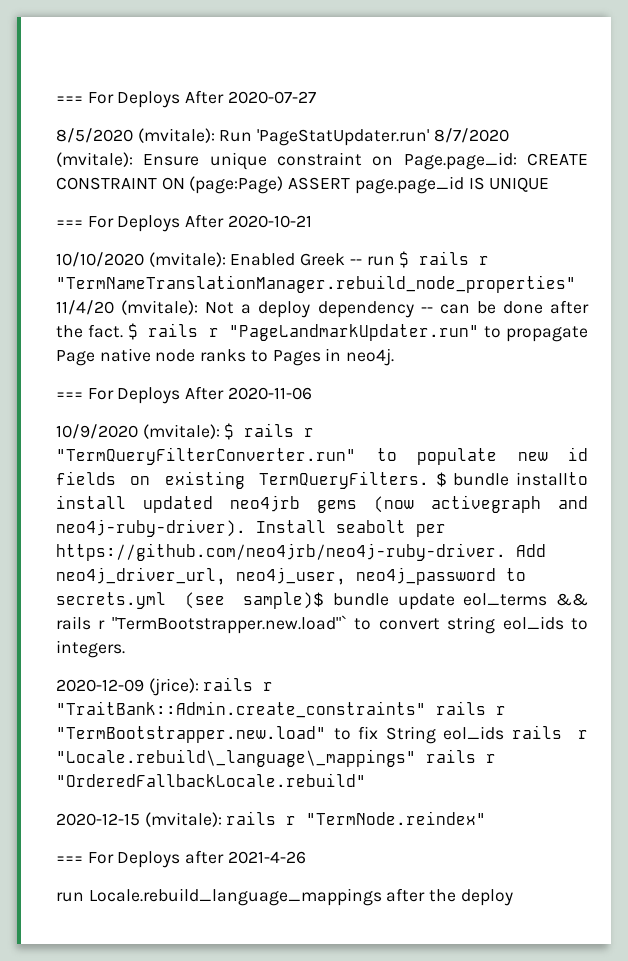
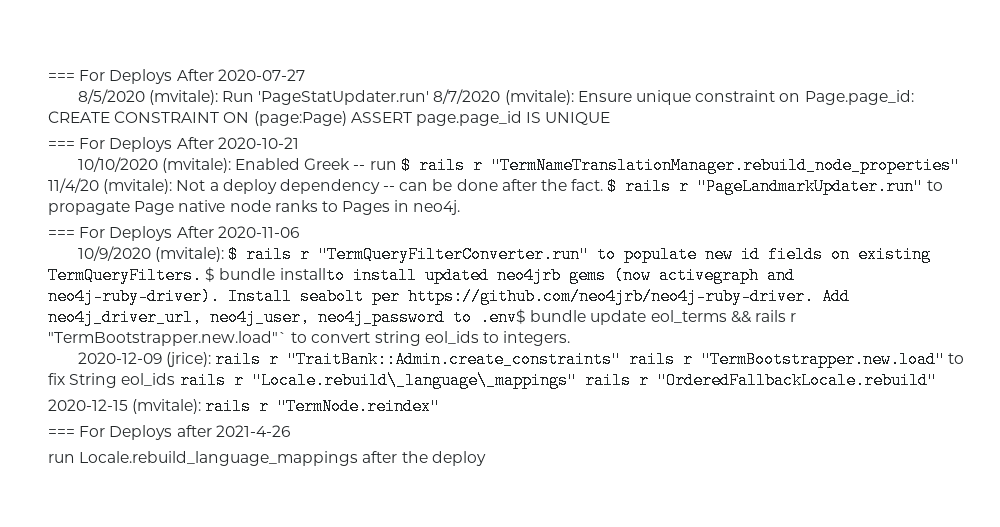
[56,592,325,609] secrets.yml (see sample)$ -> [480,309,526,326] .env$

